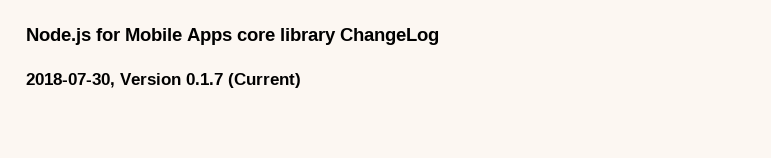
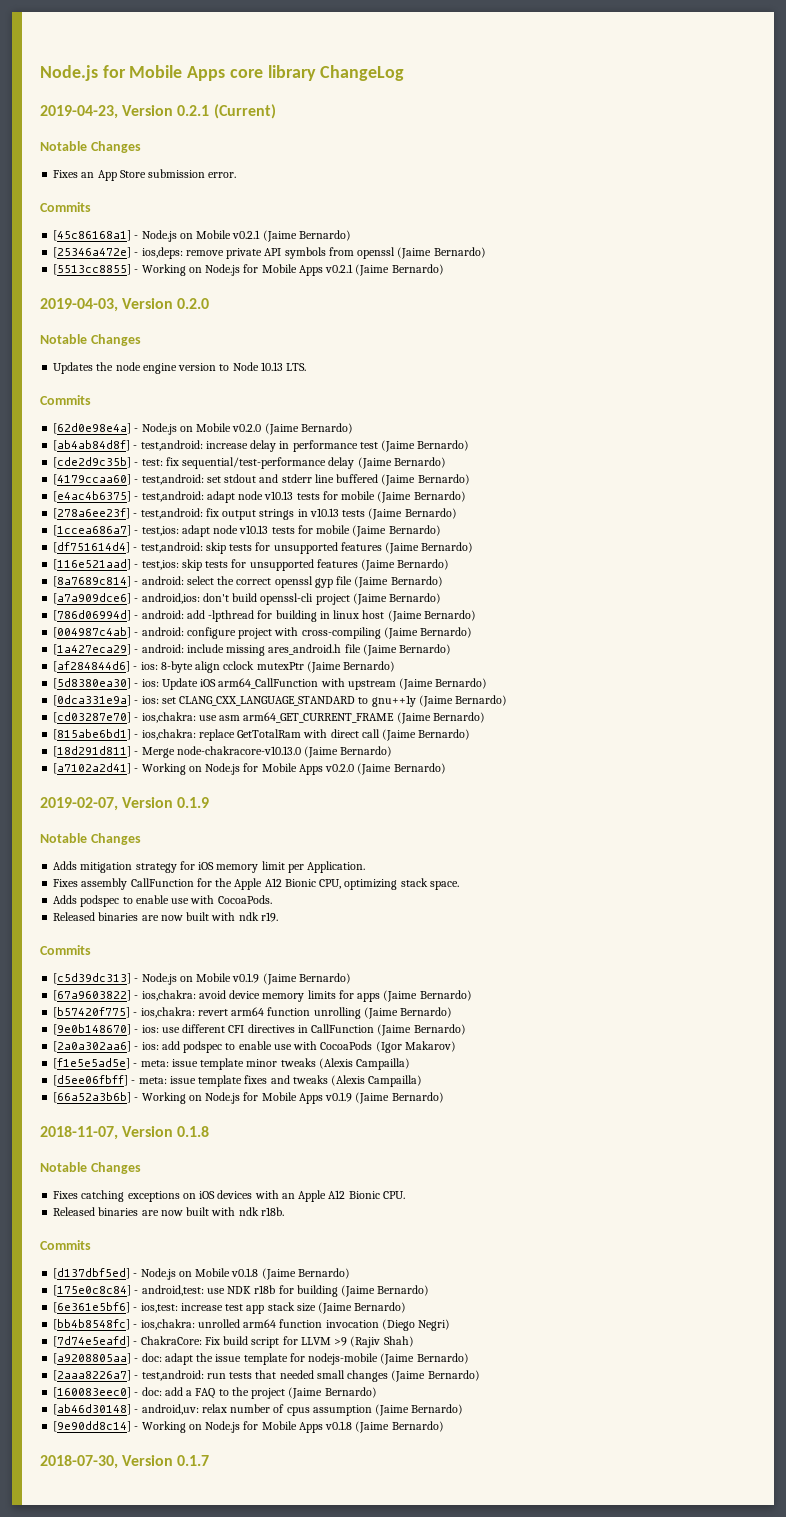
(439, 36) none -> [40,104,276,119] [40,141,141,153] [53,169,237,181] [40,202,91,212] [53,230,351,242] [53,247,486,259] [53,264,444,276] [40,298,210,312] [40,334,141,346] [53,362,307,374] [40,395,91,405] [53,423,353,435] [53,440,470,452] [53,457,446,469] [53,474,470,486] [53,491,466,503] [53,508,457,520] [53,525,441,537] [53,542,474,554] [53,559,450,571] [53,576,443,588] [53,593,442,605] [53,610,476,622] [53,627,473,639] [53,644,452,656] [53,661,396,673] [53,678,488,690] [53,695,508,707] [53,712,485,724] [53,729,471,741] [53,746,393,758] [53,763,446,775] [40,797,210,811] [40,833,141,845] [53,861,366,873] [53,878,459,890] [53,895,272,907] [53,912,278,922] [40,945,91,955] [53,973,351,985] [53,990,472,1002] [53,1007,453,1019] [53,1024,466,1036] [53,1041,456,1053] [53,1058,411,1070] [53,1075,423,1087] [53,1092,444,1104] [40,1126,210,1140] [40,1162,141,1174] [53,1190,405,1202] [53,1207,284,1216] [40,1240,91,1250] [53,1268,350,1280] [53,1285,430,1297] [53,1302,407,1314] [53,1319,451,1331] [53,1336,414,1348] [53,1353,469,1365] [53,1370,480,1382] [53,1387,377,1399] [53,1404,464,1416] [53,1421,444,1433] // 2019-04-23, Version 0.2.1 (Current) // Notable Changes // Fixes an App Store submission error. // Commits // [45c86168a1] - Node.js on Mobile v0.2.1 (Jaime Bernardo) // [25346a472e] - ios,deps: remove private API symbols from openssl (Jaime Bernardo) // [5513cc8855] - Working on Node.js for Mobile Apps v0.2.1 (Jaime Bernardo) // 2019-04-03, Version 0.2.0 // Notable Changes // Updates the node engine version to Node 10.13 LTS. // Commits // [62d0e98e4a] - Node.js on Mobile v0.2.0 (Jaime Bernardo) // [ab4ab84d8f] - test,android: increase delay in performance test (Jaime Bernardo) // [cde2d9c35b] - test: fix sequential/test-performance delay (Jaime Bernardo) // [4179ccaa60] - test,android: set stdout and stderr line buffered (Jaime Bernardo) // [e4ac4b6375] - test,android: adapt node v10.13 tests for mobile (Jaime Bernardo) // [278a6ee23f] - test,android: fix output strings in v10.13 tests (Jaime Bernardo) // [1ccea686a7] - test,ios: adapt node v10.13 tests for mobile (Jaime Bernardo) // [df751614d4] - test,android: skip tests for unsupported features (Jaime Bernardo) // [116e521aad] - test,ios: skip tests for unsupported features (Jaime Bernardo) // [8a7689c814] - android: select the correct openssl gyp file (Jaime Bernardo) // [a7a909dce6] - android,ios: don't build openssl-cli project (Jaime Bernardo) // [786d06994d] - android: add -lpthread for building in linux host (Jaime Bernardo) // [004987c4ab] - android: configure project with cross-compiling (Jaime Bernardo) // [1a427eca29] - android: include missing ares_android.h file (Jaime Bernardo) // [af284844d6] - ios: 8-byte align cclock mutexPtr (Jaime Bernardo) // [5d8380ea30] - ios: Update iOS arm64_CallFunction with upstream (Jaime Bernardo) // [0dca331e9a] - ios: set CLANG_CXX_LANGUAGE_STANDARD to gnu++1y (Jaime Bernardo) // [cd03287e70] - ios,chakra: use asm arm64_GET_CURRENT_FRAME (Jaime Bernardo) // [815abe6bd1] - ios,chakra: replace GetTotalRam with direct call (Jaime Bernardo) // [18d291d811] - Merge node-chakracore-v10.13.0 (Jaime Bernardo) // [a7102a2d41] - Working on Node.js for Mobile Apps v0.2.0 (Jaime Bernardo) // 2019-02-07, Version 0.1.9 // Notable Changes // Adds mitigation strategy for iOS memory limit per Application. // Fixes assembly CallFunction for the Apple A12 Bionic CPU, optimizing stack space. // Adds podspec to enable use with CocoaPods. // Released binaries are now built with ndk r19. // Commits // [c5d39dc313] - Node.js on Mobile v0.1.9 (Jaime Bernardo) // [67a9603822] - ios,chakra: avoid device memory limits for apps (Jaime Bernardo) // [b57420f775] - ios,chakra: revert arm64 function unrolling (Jaime Bernardo) // [9e0b148670] - ios: use different CFI directives in CallFunction (Jaime Bernardo) // [2a0a302aa6] - ios: add podspec to enable use with CocoaPods (Igor Makarov) // [f1e5e5ad5e] - meta: issue template minor tweaks (Alexis Campailla) // [d5ee06fbff] - meta: issue template fixes and tweaks (Alexis Campailla) // [66a52a3b6b] - Working on Node.js for Mobile Apps v0.1.9 (Jaime Bernardo) // 2018-11-07, Version 0.1.8 // Notable Changes // Fixes catching exceptions on iOS devices with an Apple A12 Bionic CPU. // Released binaries are now built with ndk r18b. // Commits // [d137dbf5ed] - Node.js on Mobile v0.1.8 (Jaime Bernardo) // [175e0c8c84] - android,test: use NDK r18b for building (Jaime Bernardo) // [6e361e5bf6] - ios,test: increase test app stack size (Jaime Bernardo) // [bb4b8548fc] - ios,chakra: unrolled arm64 function invocation (Diego Negri) // [7d74e5eafd] - ChakraCore: Fix build script for LLVM >9 (Rajiv Shah) // [a9208805aa] - doc: adapt the issue template for nodejs-mobile (Jaime Bernardo) // [2aaa8226a7] - test,android: run tests that needed small changes (Jaime Bernardo) // [160083eec0] - doc: add a FAQ to the project (Jaime Bernardo) // [ab46d30148] - android,uv: relax number of cpus assumption (Jaime Bernardo) // [9e90dd8c14] - Working on Node.js for Mobile Apps v0.1.8 (Jaime Bernardo)
[228,73,301,88] (Current) -> (210, 1460) none

